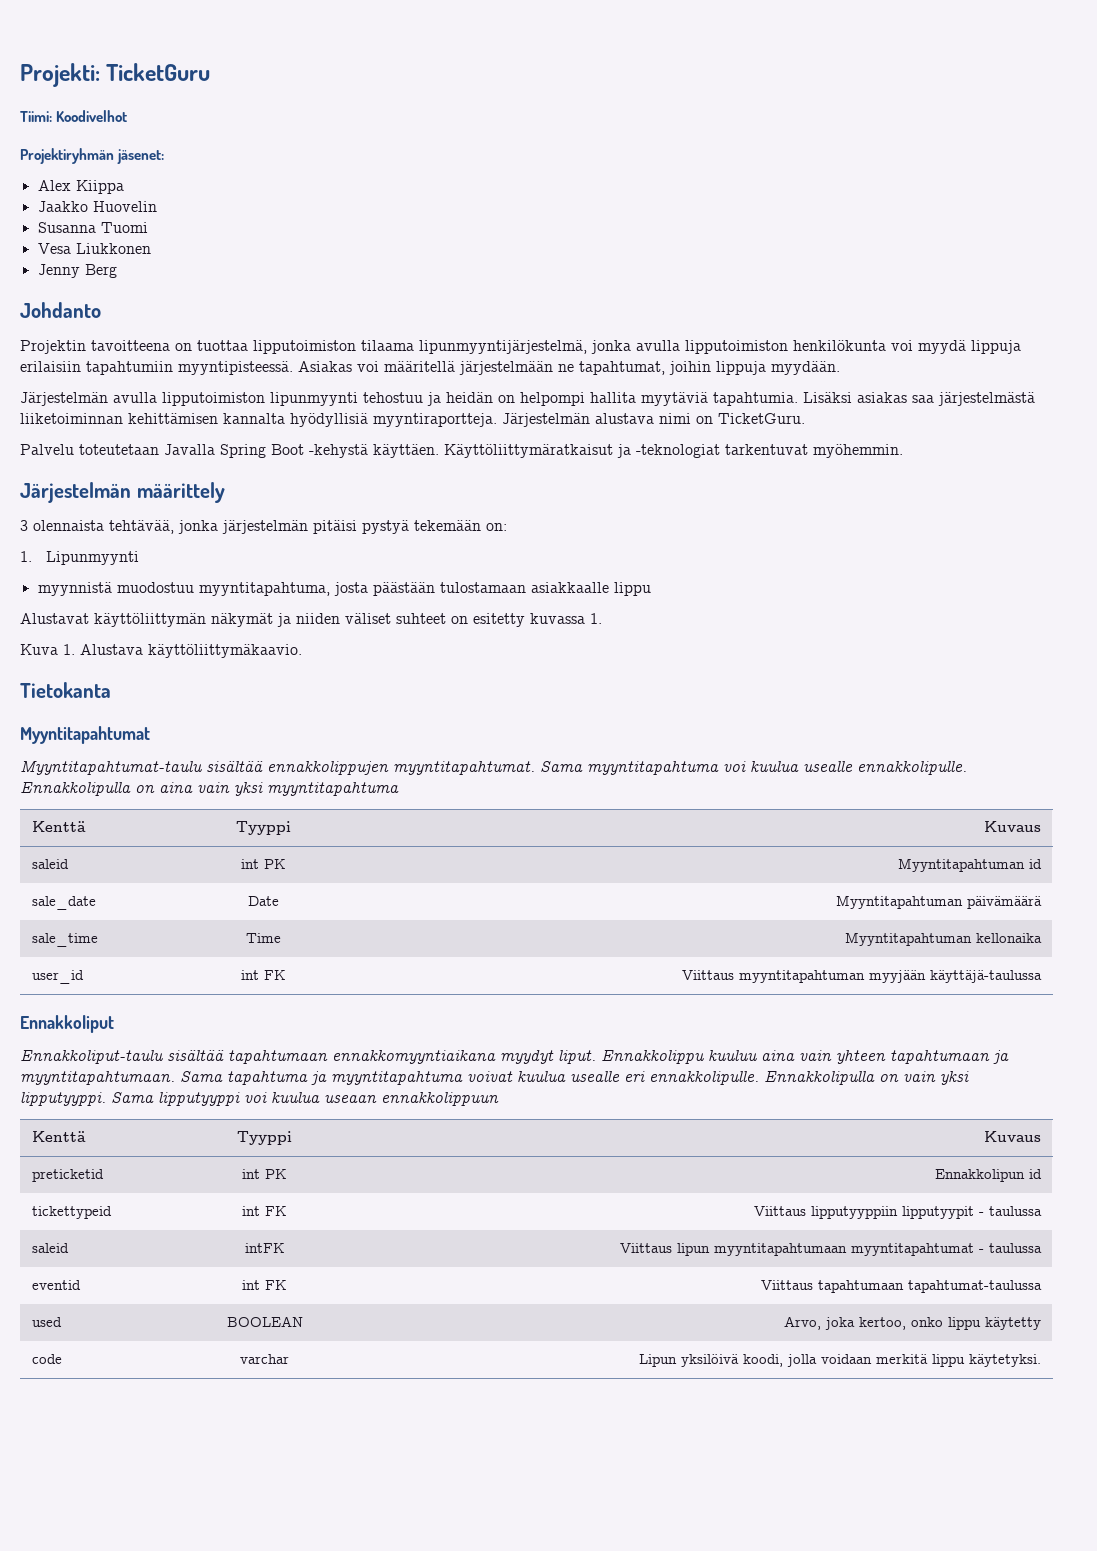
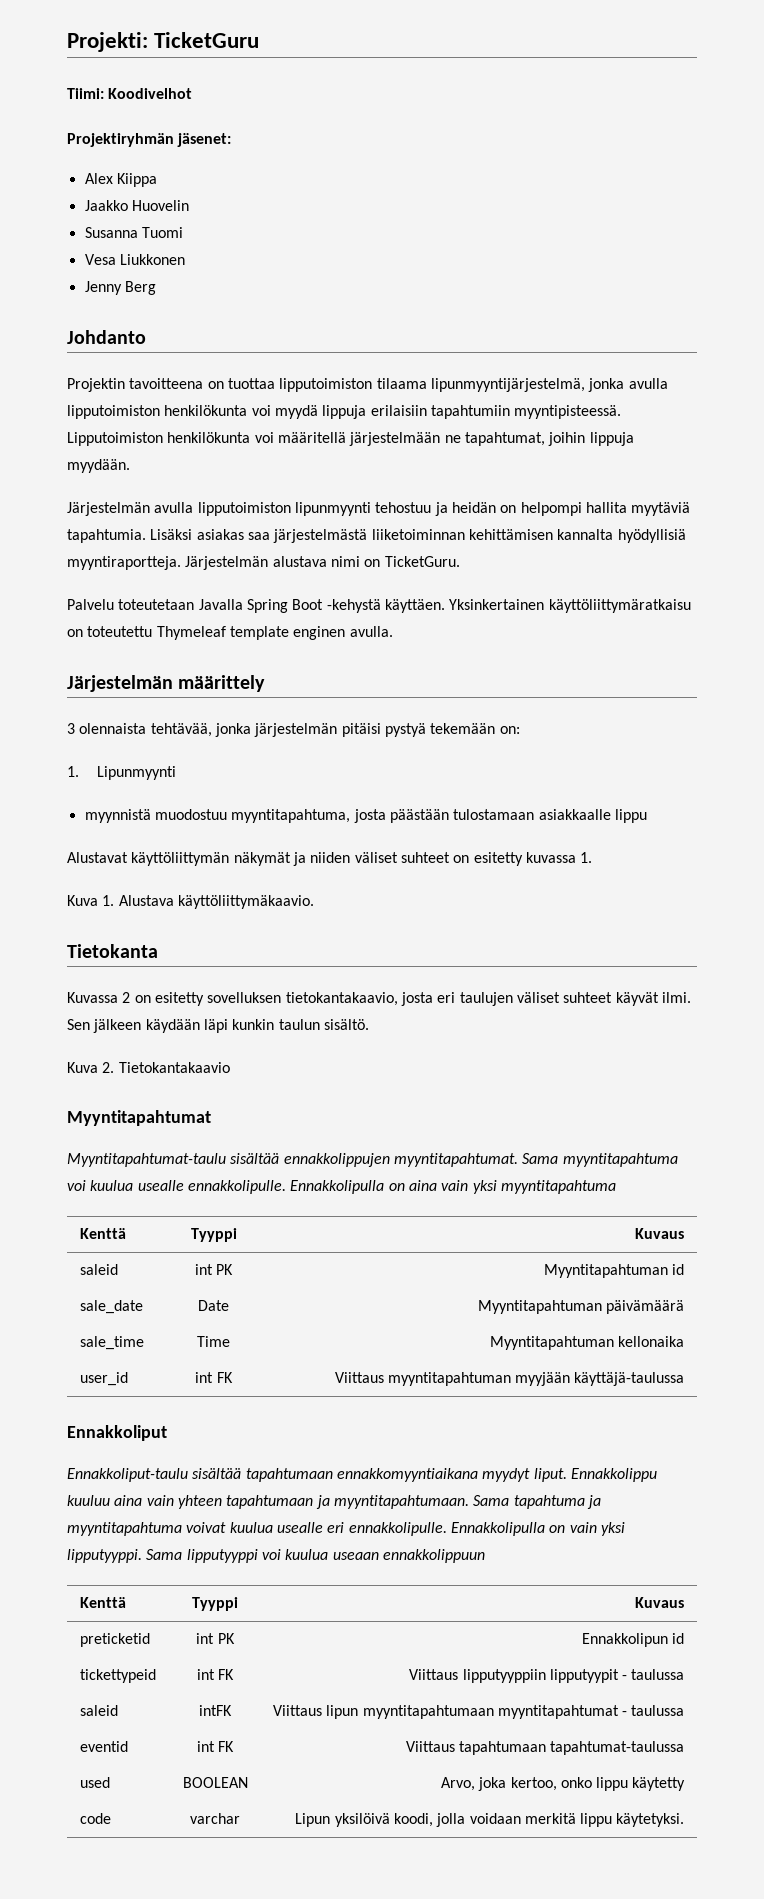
[298,361,352,372] Asiakas -> [67,432,251,446] Lipputoimiston henkilökunta
[444,444,903,458] Käyttöliittymäratkaisut ja -teknologiat tarkentuvat myöhemmin. -> [449,599,691,613] [67,626,393,640] Yksinkertainen käyttöliittymäratkaisu on toteutettu Thymeleaf template enginen avulla.
(111, 690) none -> [67,992,691,1006] [67,1019,369,1033] [67,1062,230,1073] // Kuvassa 2 on esitetty sovelluksen tietokantakaavio, josta eri taulujen väliset suhteet käyvät ilmi. Sen jälkeen käydään läpi kunkin taulun sisältö. // Kuva 2. Tietokantakaavio

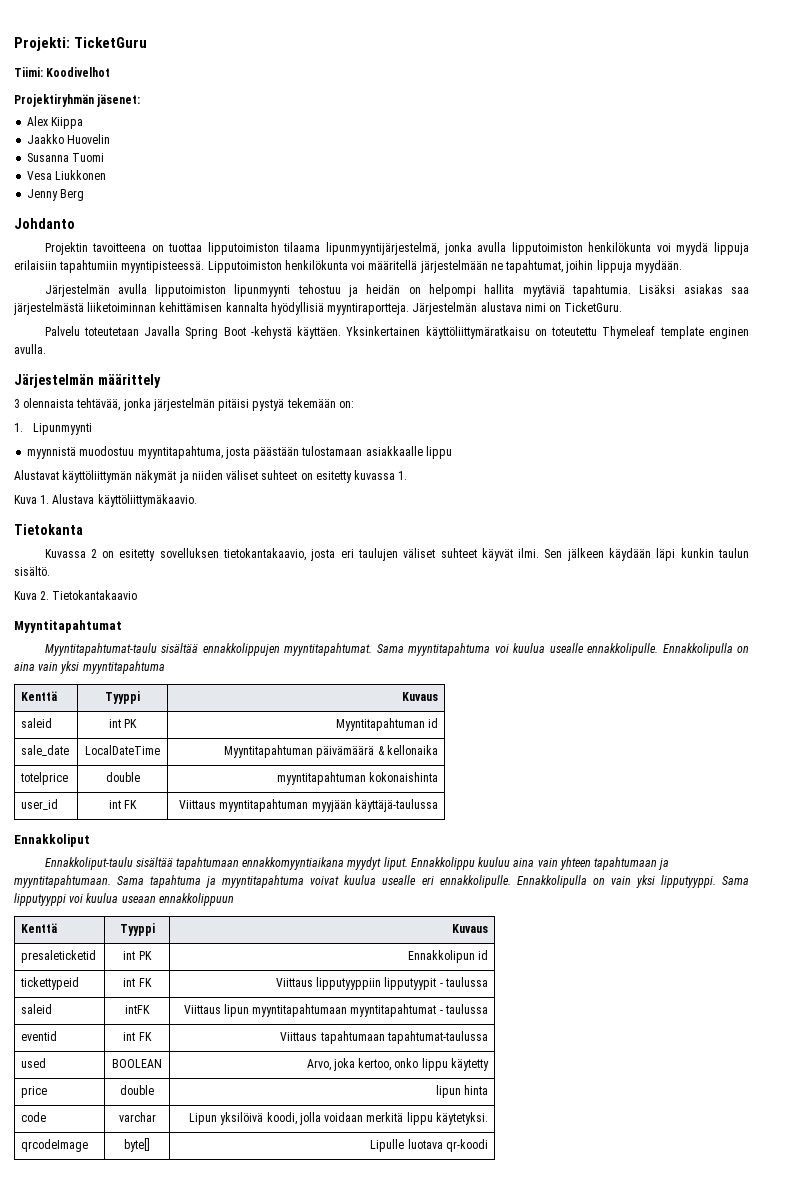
[198,1300,229,1311] Date -> [85,745,160,755] LocalDateTime
[79,1336,144,1350] [197,1336,230,1347] [490,1336,685,1350] // sale_time | Time | Myyntitapahtuman kellonaika -> [377,745,438,755] [20,772,69,785] [105,772,140,782] [276,772,438,785] & kellonaika // totelprice | double | myyntitapahtuman kokonaishinta
[79,1633,150,1647] preticketid -> [21,950,97,963] presaleticketid
(686, 1784) none -> [21,1086,48,1098] [120,1085,154,1095] [435,1085,488,1098] // price | double | lipun hinta
(685, 1820) none -> [21,1139,89,1152] [124,1138,150,1152] [370,1139,488,1152] // qrcodeImage | byte[] | Lipulle luotava qr-koodi

